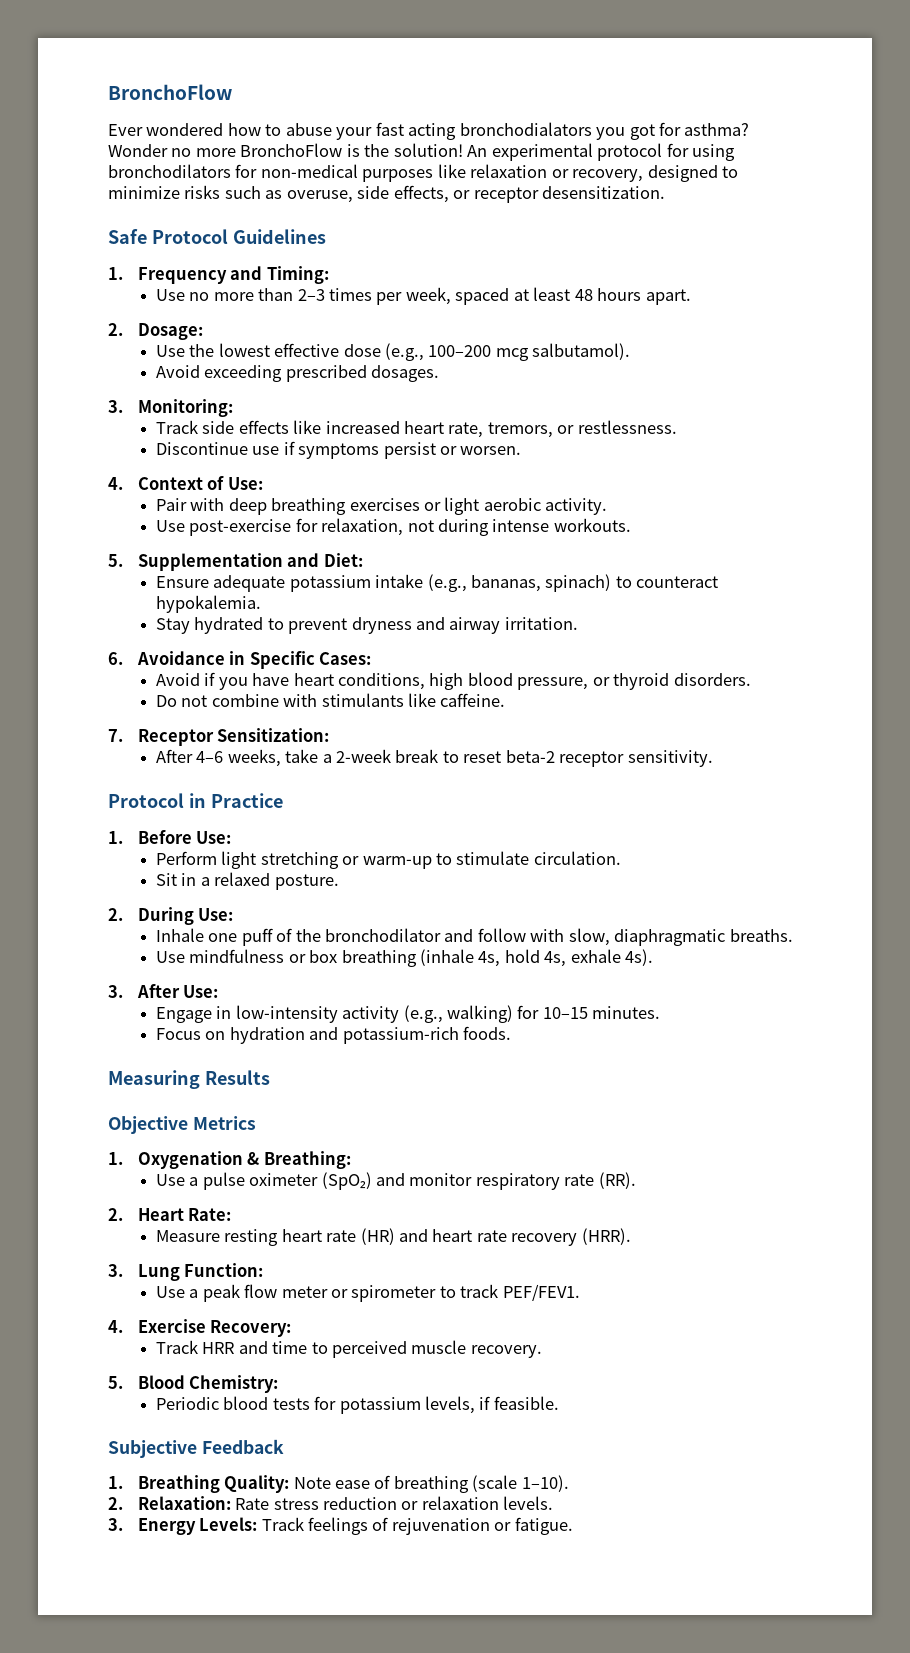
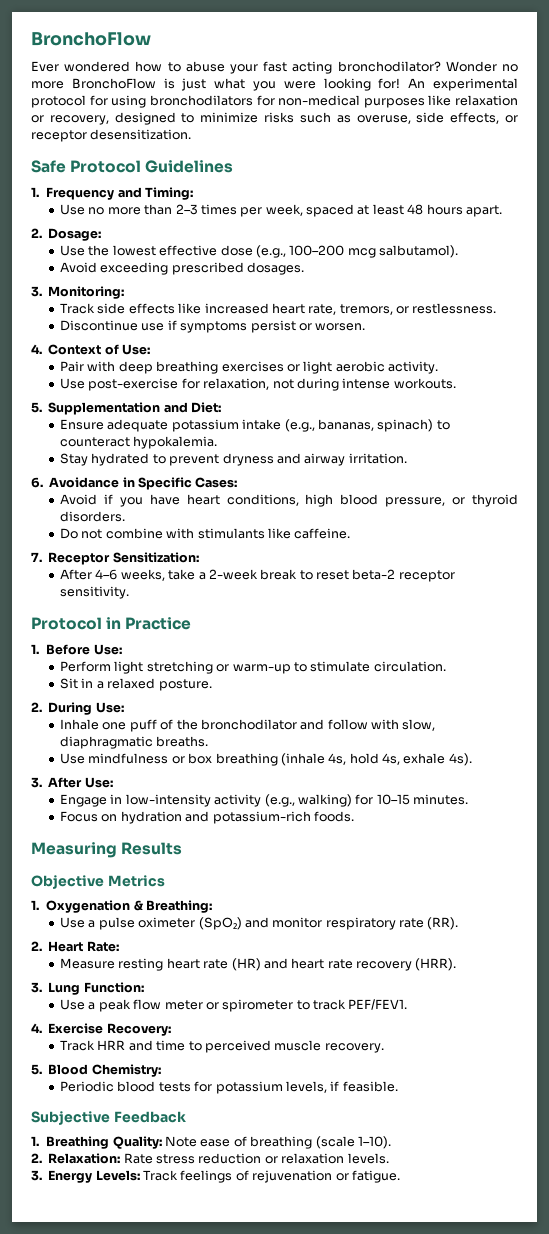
[459,122,750,140] bronchodialators you got for asthma? -> [337,61,441,72] bronchodilator?
[364,143,463,157] the solution! -> [181,78,401,91] just what you were looking for!

